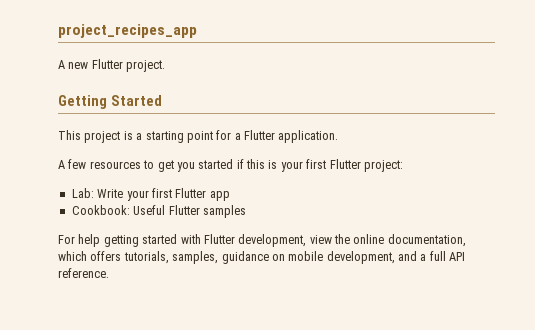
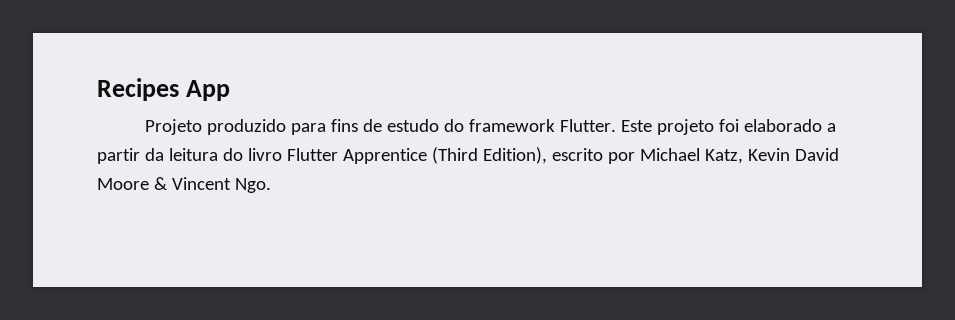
[58,24,197,38] [58,59,166,72] [58,95,162,109] [58,130,339,143] [58,159,403,172] [71,188,230,201] [71,205,246,218] [58,234,466,247] [58,251,466,264] [58,268,109,278] project_recipes_app // A new Flutter project. // Getting Started // This project is a starting point for a Flutter application. // A few resources to get you started if this is your first Flutter project: // Lab: Write your first Flutter app // Cookbook: Useful Flutter samples // For help getting started with Flutter development, view the online documentation, which offers tutorials, samples, guidance on mobile development, and a full API reference. -> [97,78,231,101] [144,119,836,135] [97,147,839,164] [97,177,271,193] Recipes App // Projeto produzido para fins de estudo do framework Flutter. Este projeto foi elaborado a partir da leitura do livro Flutter Apprentice (Third Edition), escrito por Michael Katz, Kevin David Moore & Vincent Ngo.

